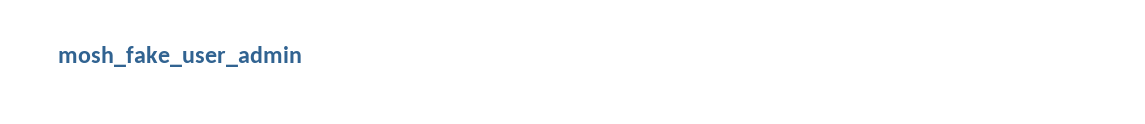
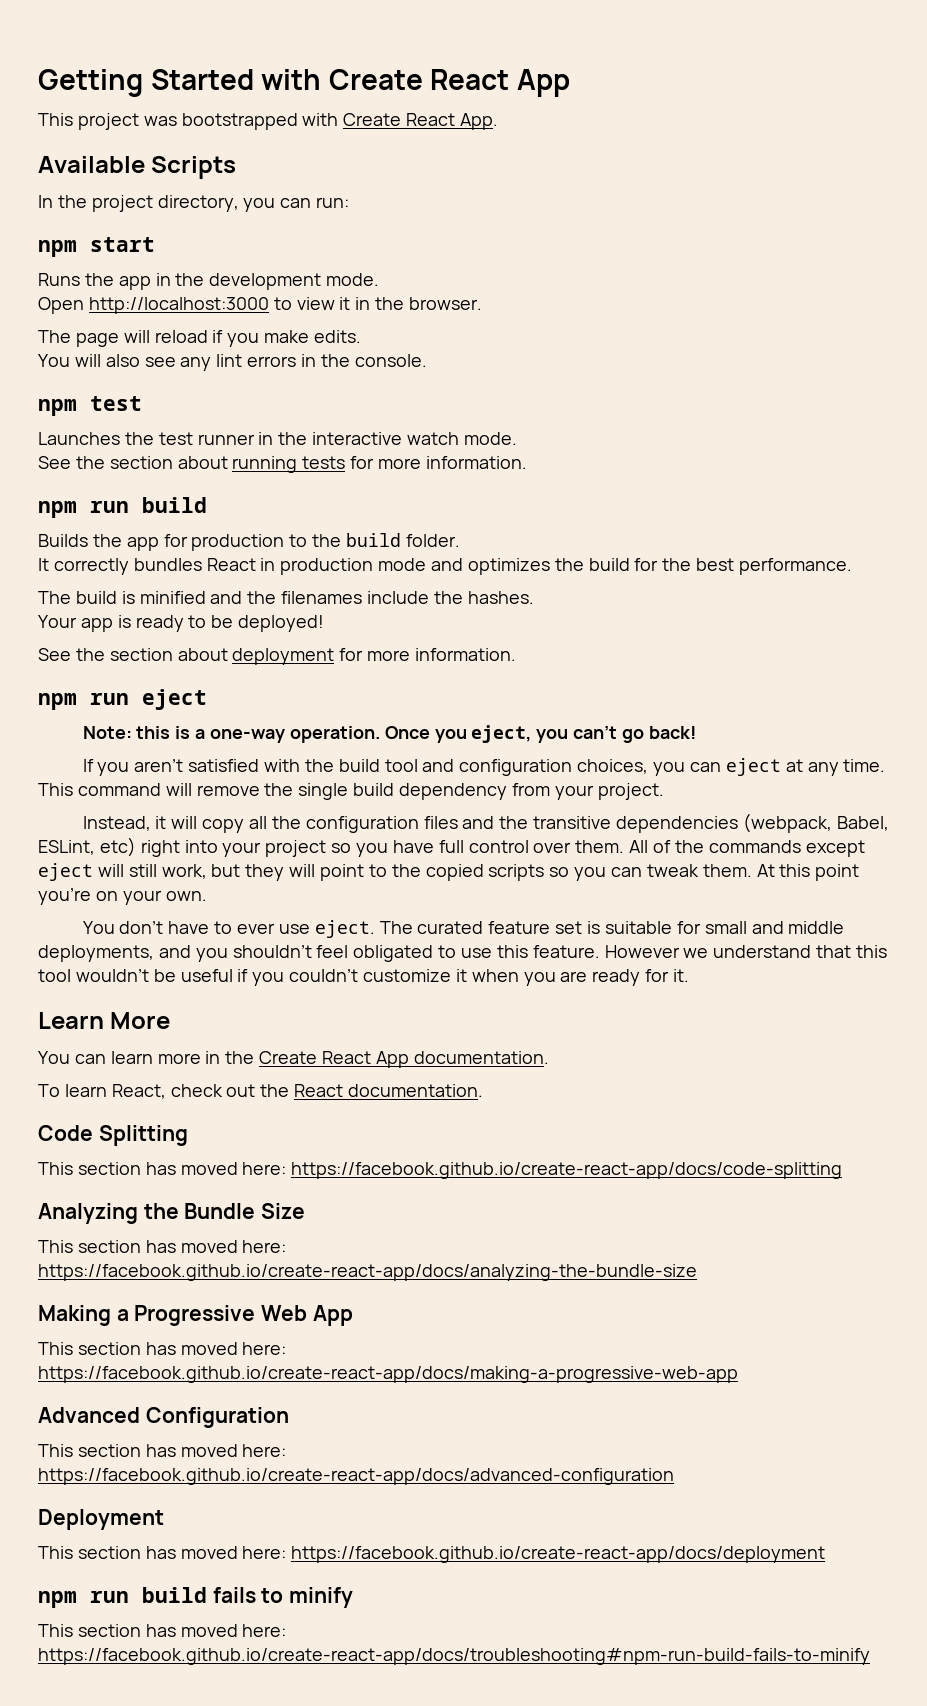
[58,46,302,67] mosh_fake_user_admin -> [38,69,570,97] [38,113,499,130] [38,156,237,179] [38,195,350,212] [38,237,155,257] [38,273,380,290] [38,297,483,314] [38,330,362,347] [38,354,427,371] [38,396,142,416] [38,432,517,445] [38,456,527,473] [38,497,207,518] [38,533,460,551] [38,558,853,575] [38,591,534,604] [38,615,325,632] [38,648,517,665] [38,689,207,710] [82,725,696,743] [82,758,886,776] [38,783,664,800] [82,813,889,833] [38,837,865,857] [38,863,860,881] [38,888,207,905] [82,920,845,938] [38,945,888,962] [38,969,690,986] [38,1012,171,1029] [38,1051,549,1068] [38,1084,484,1099] [38,1125,188,1146] [38,1162,843,1179] [38,1203,306,1224] [38,1240,287,1253] [38,1264,697,1281] [38,1305,353,1326] [38,1342,287,1355] [38,1366,738,1383] [38,1407,289,1428] [38,1444,287,1457] [38,1468,674,1485] [38,1509,164,1530] [38,1546,826,1563] [38,1587,354,1608] [38,1624,287,1637] [38,1648,870,1665] Getting Started with Create React App // This project was bootstrapped with Create React App. // Available Scripts // In the project directory, you can run: // npm start // Runs the app in the development mode. // Open http://localhost:3000 to view it in the browser. // The page will reload if you make edits. // You will also see any lint errors in the console. // npm test // Launches the test runner in the interactive watch mode. // See the section about running tests for more information. // npm run build // Builds the app for production to the build folder. // It correctly bundles React in production mode and optimizes the build for the best performance. // The build is minified and the filenames include the hashes. // Your app is ready to be deployed! // See the section about deployment for more information. // npm run eject // Note: this is a one-way operation. Once you eject, you can’t go back! // If you aren’t satisfied with the build tool and configuration choices, you can eject at any time. This command will remove the single build dependency from your project. // Instead, it will copy all the configuration files and the transitive dependencies (webpack, Babel, ESLint, etc) right into your project so you have full control over them. All of the commands except eject will still work, but they will point to the copied scripts so you can tweak them. At this point you’re on your own. // You don’t have to ever use eject. The curated feature set is suitable for small and middle deployments, and you shouldn’t feel obligated to use this feature. However we understand that this tool wouldn’t be useful if you couldn’t customize it when you are ready for it. // Learn More // You can learn more in the Create React App documentation. // To learn React, check out the React documentation. // Code Splitting // This section has moved here: https://facebook.github.io/create-react-app/docs/code-splitting // Analyzing the Bundle Size // This section has moved here: https://facebook.github.io/create-react-app/docs/analyzing-the-bundle-size // Making a Progressive Web App // This section has moved here: https://facebook.github.io/create-react-app/docs/making-a-progressive-web-app // Advanced Configuration // This section has moved here: https://facebook.github.io/create-react-app/docs/advanced-configuration // Deployment // This section has moved here: https://facebook.github.io/create-react-app/docs/deployment // npm run build fails to minify // This section has moved here: https://facebook.github.io/create-react-app/docs/troubleshooting#npm-run-build-fails-to-minify

